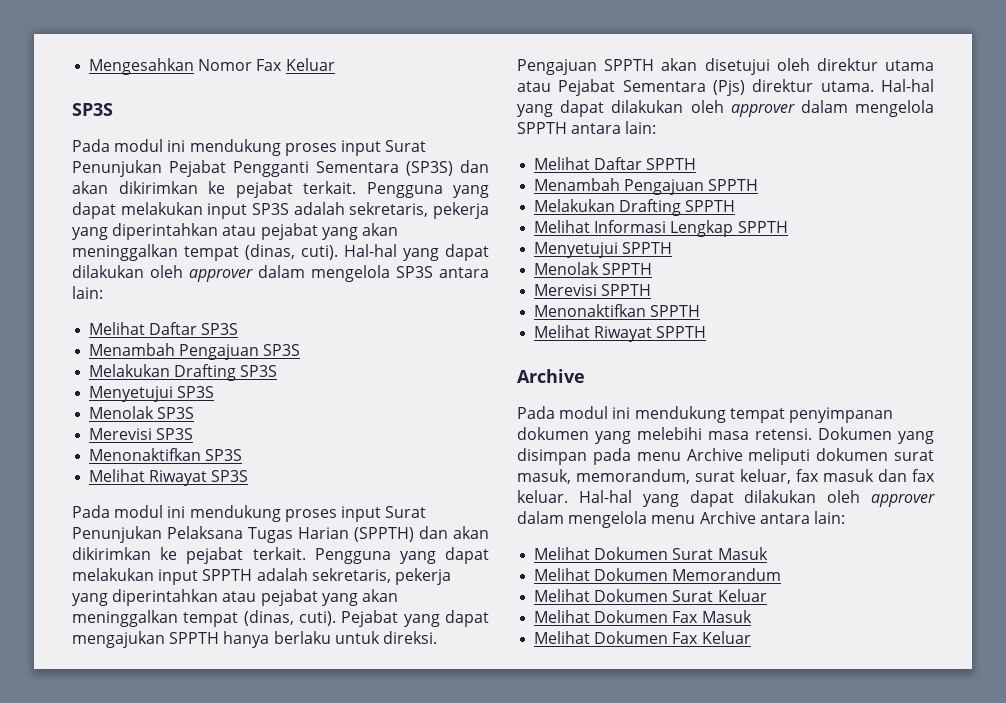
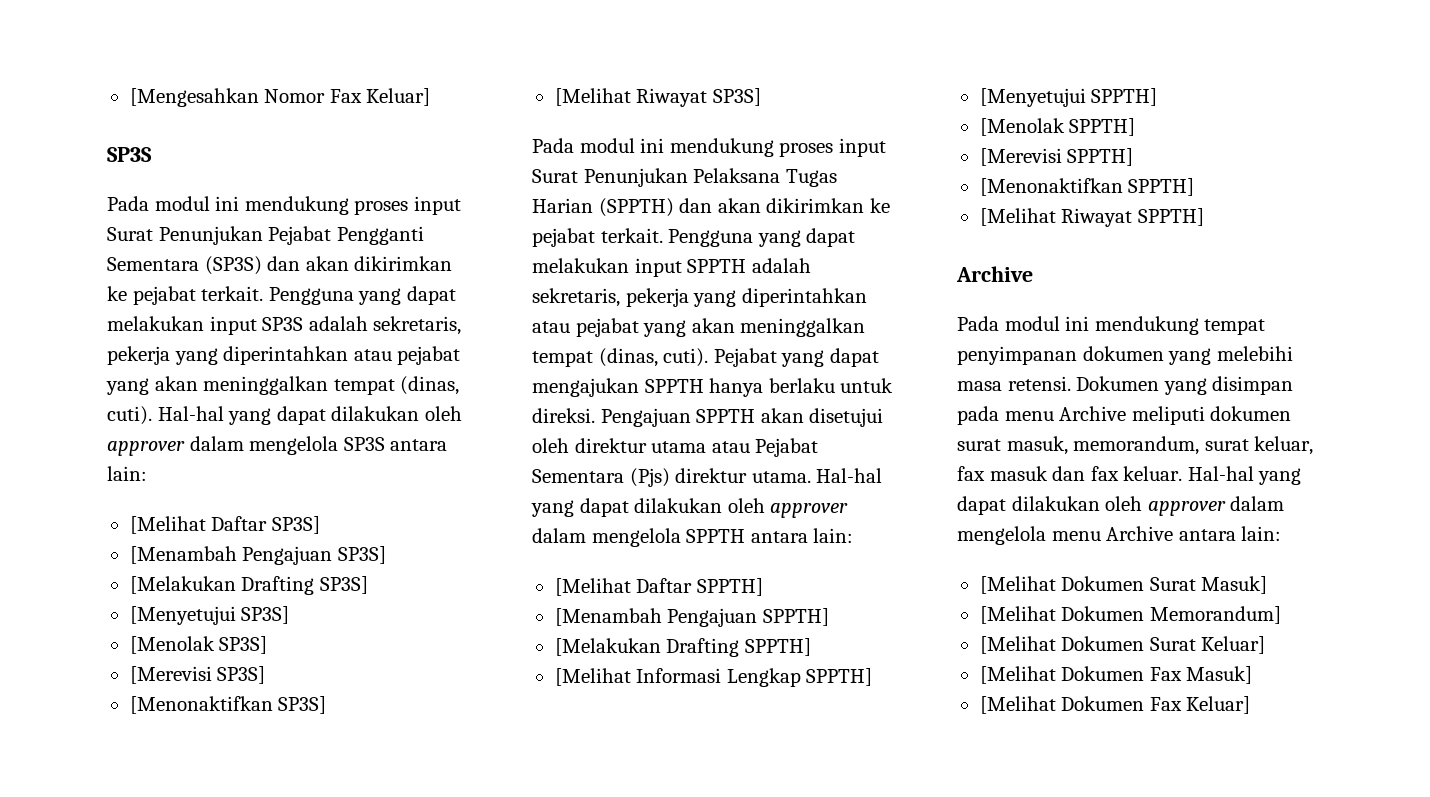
[89,58,195,75] Mengesahkan -> [129,88,259,107] [Mengesahkan
[285,58,335,71] Keluar -> [366,88,431,106] Keluar]
[89,322,239,335] [89,343,301,360] [89,364,278,381] [89,386,215,402] [89,406,195,419] [89,428,194,440] [89,448,243,461] [89,469,249,486] Melihat Daftar SP3S // Menambah Pengajuan SP3S // Melakukan Drafting SP3S // Menyetujui SP3S // Menolak SP3S // Merevisi SP3S // Menonaktifkan SP3S // Melihat Riwayat SP3S -> [129,516,320,534] [129,546,386,565] [129,576,368,595] [129,606,290,625] [129,636,268,654] [129,666,266,684] [129,696,327,714] [554,88,761,107] [Melihat Daftar SP3S] // [Menambah Pengajuan SP3S] // [Melakukan Drafting SP3S] // [Menyetujui SP3S] // [Menolak SP3S] // [Merevisi SP3S] // [Menonaktifkan SP3S] // [Melihat Riwayat SP3S]
[534,157,697,170] [534,178,759,195] [534,199,736,216] [534,220,788,237] [534,242,673,258] [534,262,653,275] [534,284,652,296] [534,304,701,317] [534,325,707,342] Melihat Daftar SPPTH // Menambah Pengajuan SPPTH // Melakukan Drafting SPPTH // Melihat Informasi Lengkap SPPTH // Menyetujui SPPTH // Menolak SPPTH // Merevisi SPPTH // Menonaktifkan SPPTH // Melihat Riwayat SPPTH -> [554,578,763,596] [554,608,829,627] [554,638,811,657] [554,668,873,687] [979,88,1158,107] [979,118,1136,136] [979,148,1134,166] [979,178,1195,196] [979,208,1204,227] [Melihat Daftar SPPTH] // [Menambah Pengajuan SPPTH] // [Melakukan Drafting SPPTH] // [Melihat Informasi Lengkap SPPTH] // [Menyetujui SPPTH] // [Menolak SPPTH] // [Merevisi SPPTH] // [Menonaktifkan SPPTH] // [Melihat Riwayat SPPTH]
[534,547,768,560] [534,568,782,581] [534,589,767,602] [534,610,752,623] [534,631,751,644] Melihat Dokumen Surat Masuk // Melihat Dokumen Memorandum // Melihat Dokumen Surat Keluar // Melihat Dokumen Fax Masuk // Melihat Dokumen Fax Keluar -> [979,576,1268,594] [979,606,1281,624] [979,636,1266,654] [979,666,1253,684] [979,696,1251,714] [Melihat Dokumen Surat Masuk] // [Melihat Dokumen Memorandum] // [Melihat Dokumen Surat Keluar] // [Melihat Dokumen Fax Masuk] // [Melihat Dokumen Fax Keluar]

